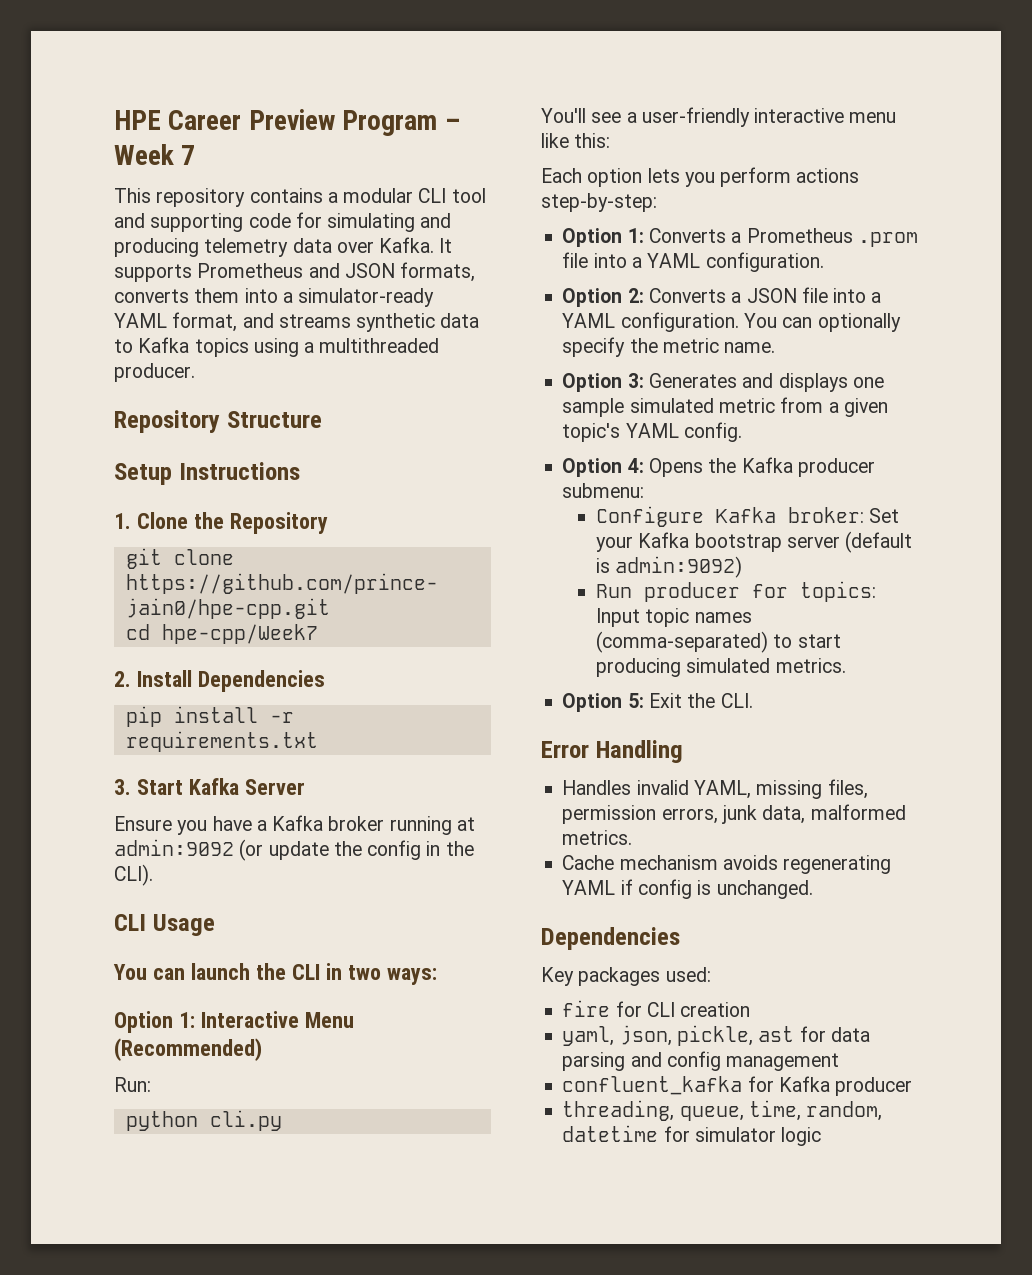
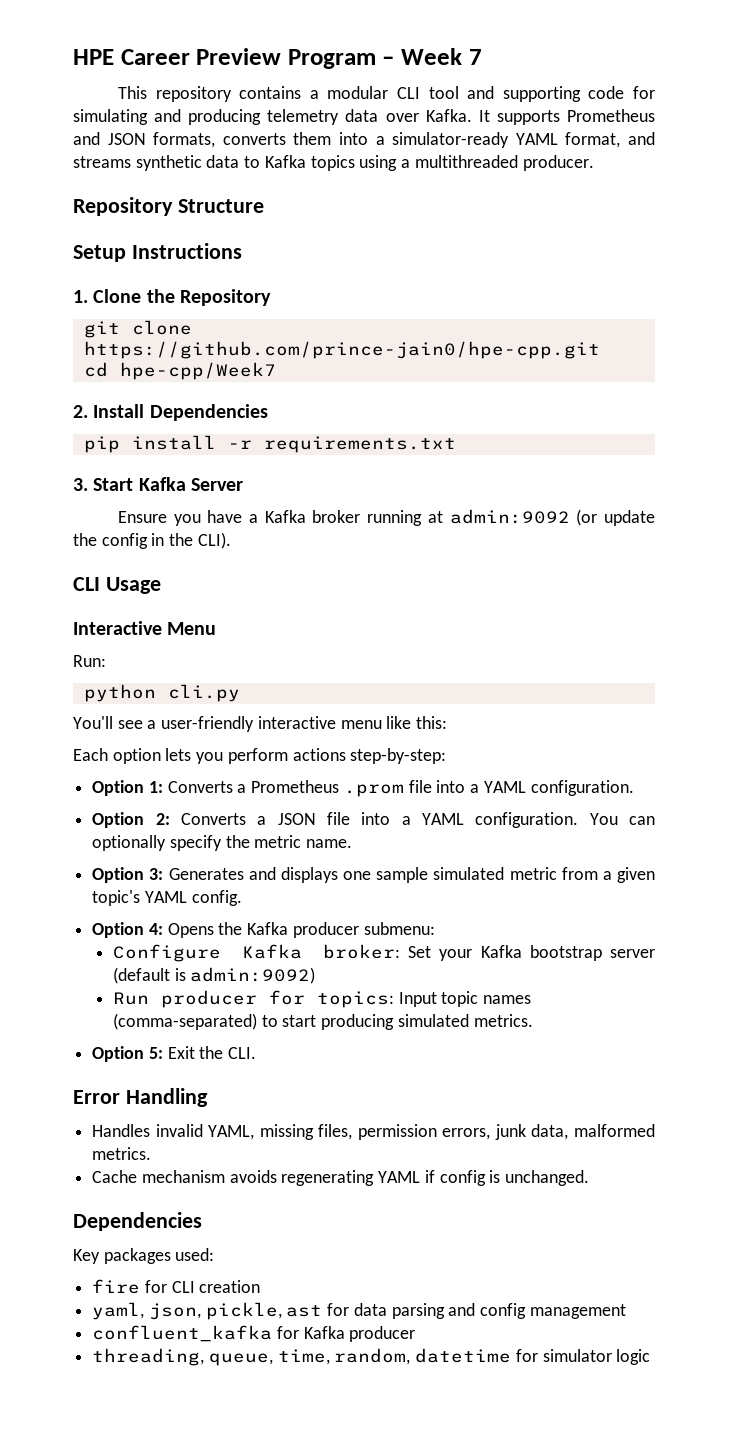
[113,963,437,985] [114,1011,195,1033] You can launch the CLI in two ways: // Option 1: -> (161, 585) none
[114,1038,262,1061] (Recommended) -> (217, 628) none

